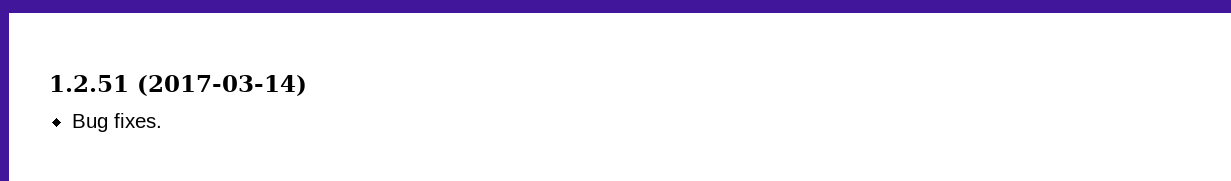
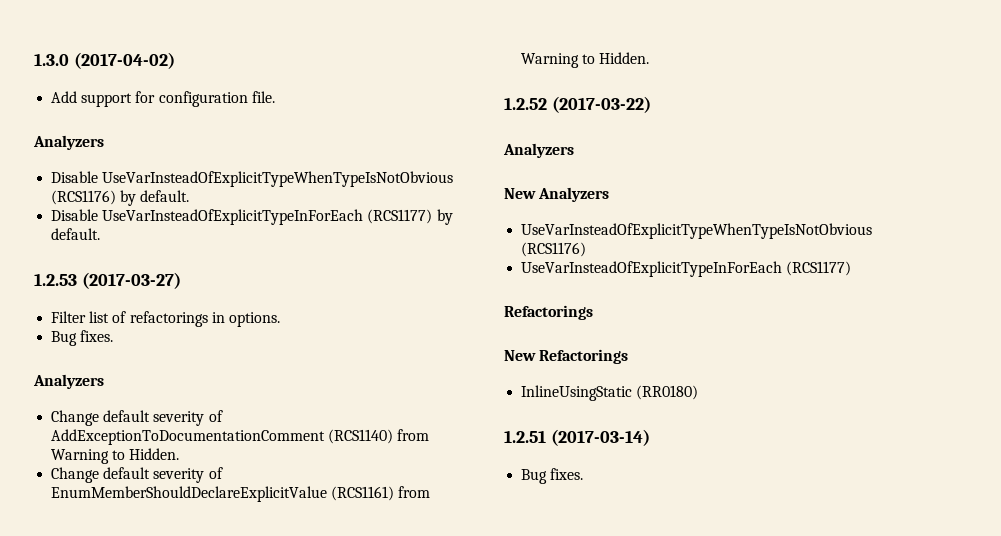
(49, 83) none -> [34,52,175,69] [51,91,275,107] [33,135,104,150] [51,171,454,187] [51,190,190,206] [51,209,453,225] [51,228,101,240] [34,272,181,289] [51,311,280,327] [51,330,114,346] [33,374,104,389] [51,410,223,426] [51,429,430,445] [51,448,180,464] [51,467,223,483] [51,486,431,502] [521,52,650,68] [504,96,651,113] [503,143,574,158] [504,187,610,202] [521,223,873,239] [521,242,587,257] [521,261,852,277] [504,305,593,320] [504,349,629,364] [521,385,699,401] 1.3.0 (2017-04-02) // Add support for configuration file. // Analyzers // Disable UseVarInsteadOfExplicitTypeWhenTypeIsNotObvious (RCS1176) by default. // Disable UseVarInsteadOfExplicitTypeInForEach (RCS1177) by default. // 1.2.53 (2017-03-27) // Filter list of refactorings in options. // Bug fixes. // Analyzers // Change default severity of AddExceptionToDocumentationComment (RCS1140) from Warning to Hidden. // Change default severity of EnumMemberShouldDeclareExplicitValue (RCS1161) from Warning to Hidden. // 1.2.52 (2017-03-22) // Analyzers // New Analyzers // UseVarInsteadOfExplicitTypeWhenTypeIsNotObvious (RCS1176) // UseVarInsteadOfExplicitTypeInForEach (RCS1177) // Refactorings // New Refactorings // InlineUsingStatic (RR0180) //

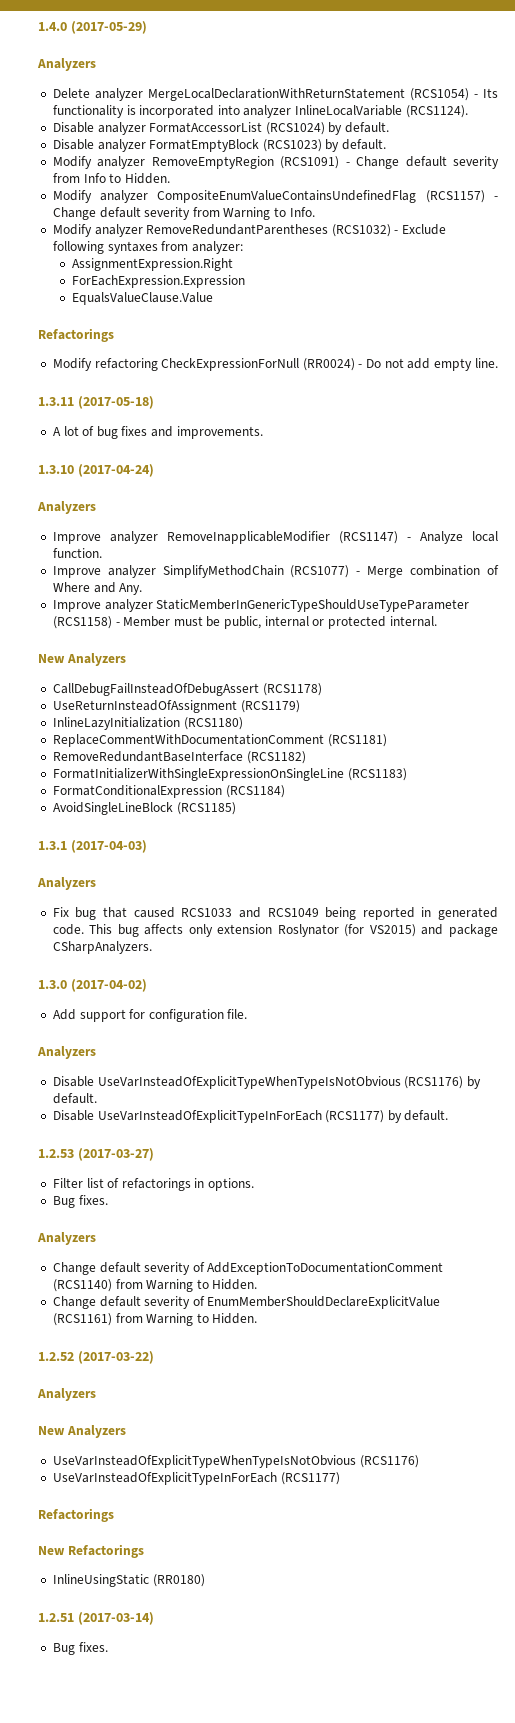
(34, 59) none -> [38,21,147,34] [37,58,96,71] [52,88,499,101] [52,105,468,118] [52,122,390,135] [52,139,387,152] [52,156,499,169] [52,173,170,184] [52,190,499,203] [52,207,315,220] [52,224,447,237] [52,241,243,254] [71,258,233,271] [71,275,245,288] [71,292,213,305] [38,328,114,342] [52,358,498,371] [38,396,154,409] [52,426,263,439] [38,464,154,477] [37,501,96,514] [52,531,498,544] [52,548,102,558] [52,565,499,578] [52,582,143,595] [52,599,470,612] [52,616,437,629] [38,653,126,666] [52,683,322,696] [52,700,300,713] [52,717,243,730] [52,734,387,747] [52,751,306,764] [52,768,407,781] [52,785,285,798] [52,802,236,815] [38,840,147,853] [37,877,96,890] [52,907,498,920] [52,924,498,937] [52,941,152,954] 1.4.0 (2017-05-29) // Analyzers // Delete analyzer MergeLocalDeclarationWithReturnStatement (RCS1054) - Its functionality is incorporated into analyzer InlineLocalVariable (RCS1124). // Disable analyzer FormatAccessorList (RCS1024) by default. // Disable analyzer FormatEmptyBlock (RCS1023) by default. // Modify analyzer RemoveEmptyRegion (RCS1091) - Change default severity from Info to Hidden. // Modify analyzer CompositeEnumValueContainsUndefinedFlag (RCS1157) - Change default severity from Warning to Info. // Modify analyzer RemoveRedundantParentheses (RCS1032) - Exclude following syntaxes from analyzer: // AssignmentExpression.Right // ForEachExpression.Expression // EqualsValueClause.Value // Refactorings // Modify refactoring CheckExpressionForNull (RR0024) - Do not add empty line. // 1.3.11 (2017-05-18) // A lot of bug fixes and improvements. // 1.3.10 (2017-04-24) // Analyzers // Improve analyzer RemoveInapplicableModifier (RCS1147) - Analyze local function. // Improve analyzer SimplifyMethodChain (RCS1077) - Merge combination of Where and Any. // Improve analyzer StaticMemberInGenericTypeShouldUseTypeParameter (RCS1158) - Member must be public, internal or protected internal. // New Analyzers // CallDebugFailInsteadOfDebugAssert (RCS1178) // UseReturnInsteadOfAssignment (RCS1179) // InlineLazyInitialization (RCS1180) // ReplaceCommentWithDocumentationComment (RCS1181) // RemoveRedundantBaseInterface (RCS1182) // FormatInitializerWithSingleExpressionOnSingleLine (RCS1183) // FormatConditionalExpression (RCS1184) // AvoidSingleLineBlock (RCS1185) // 1.3.1 (2017-04-03) // Analyzers // Fix bug that caused RCS1033 and RCS1049 being reported in generated code. This bug affects only extension Roslynator (for VS2015) and package CSharpAnalyzers. //

